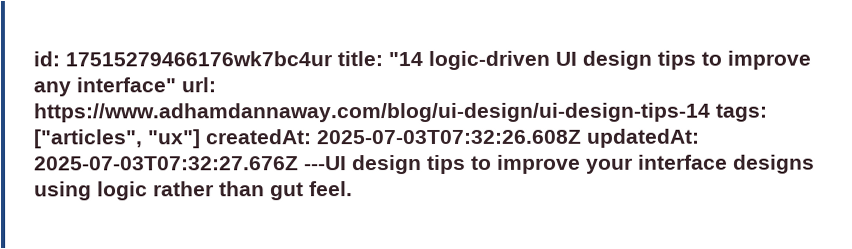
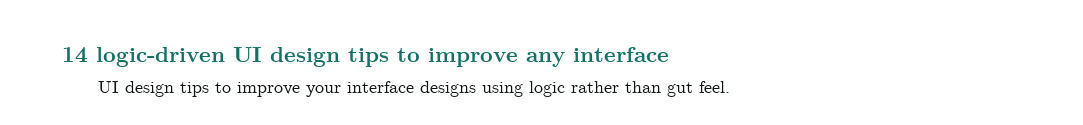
[33,51,423,67] id: 17515279466176wk7bc4ur title: "14 -> [62,47,88,63] 14
[76,77,216,93] [33,102,767,123] [34,128,700,149] [34,156,347,171] interface" url: https://www.adhamdannaway.com/blog/ui-design/ui-design-tips-14 tags: ["articles", "ux"] createdAt: 2025-07-03T07:32:26.608Z updatedAt: 2025-07-03T07:32:27.676Z ---UI -> [573,47,669,62] [97,81,119,93] interface // UI

